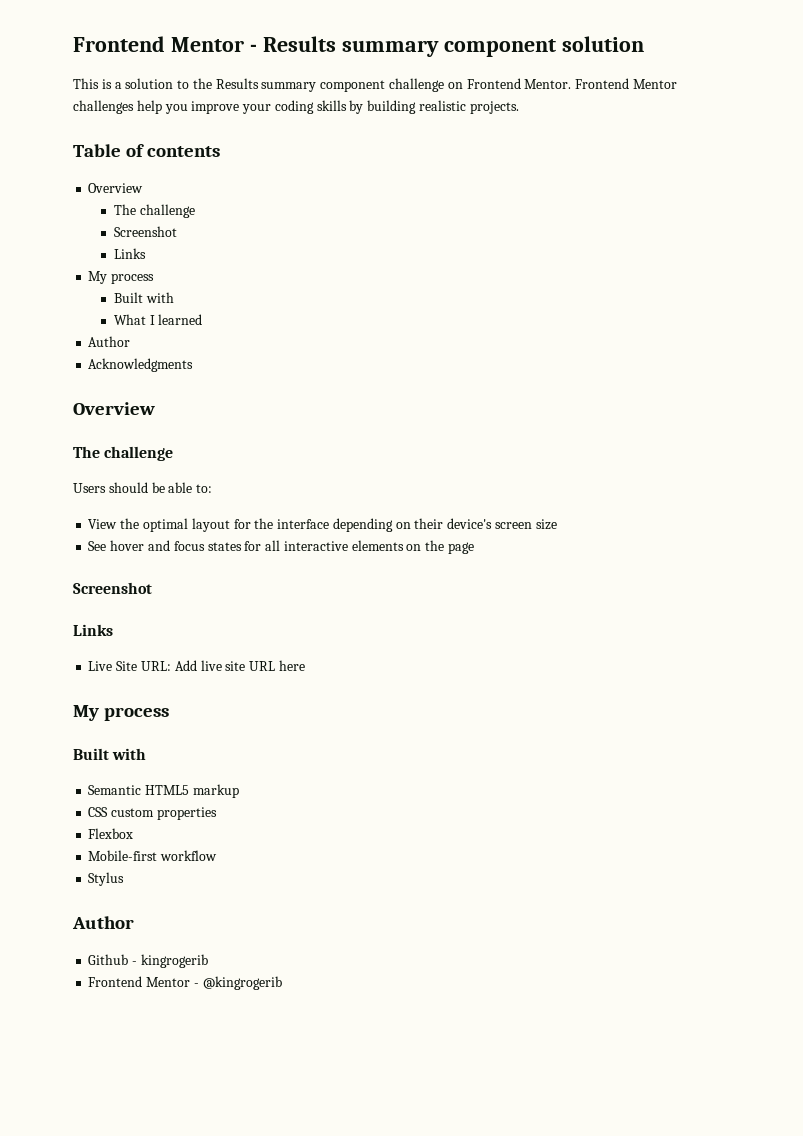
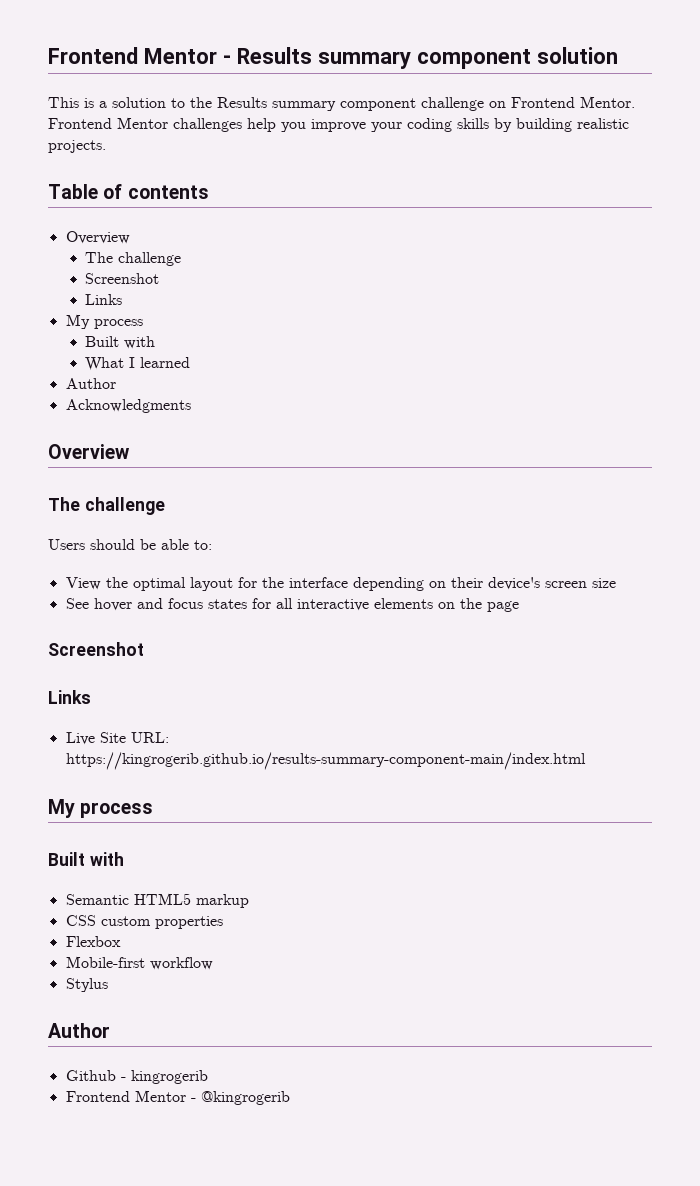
[174,660,305,671] Add live site URL here -> [65,752,586,770] https://kingrogerib.github.io/results-summary-component-main/index.html

